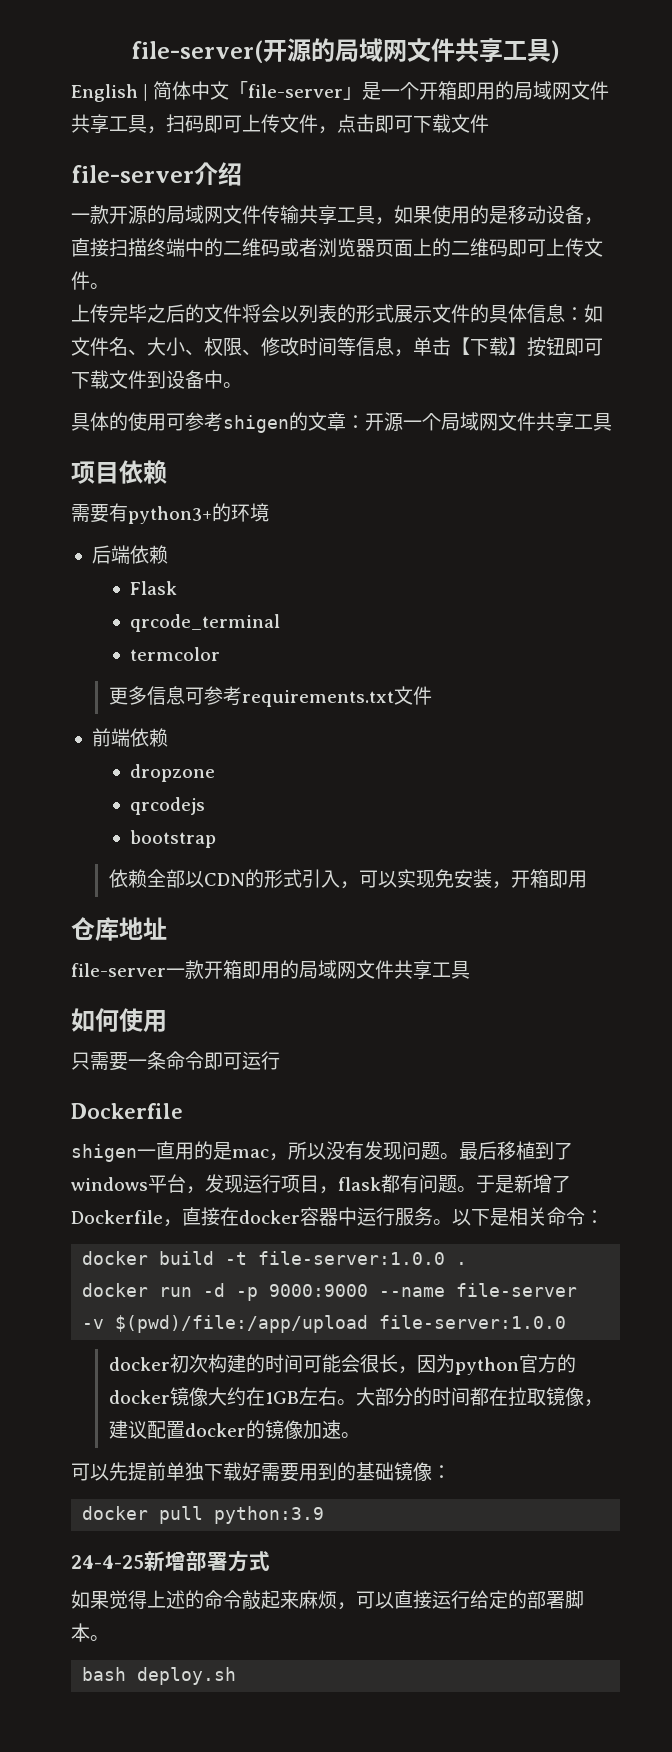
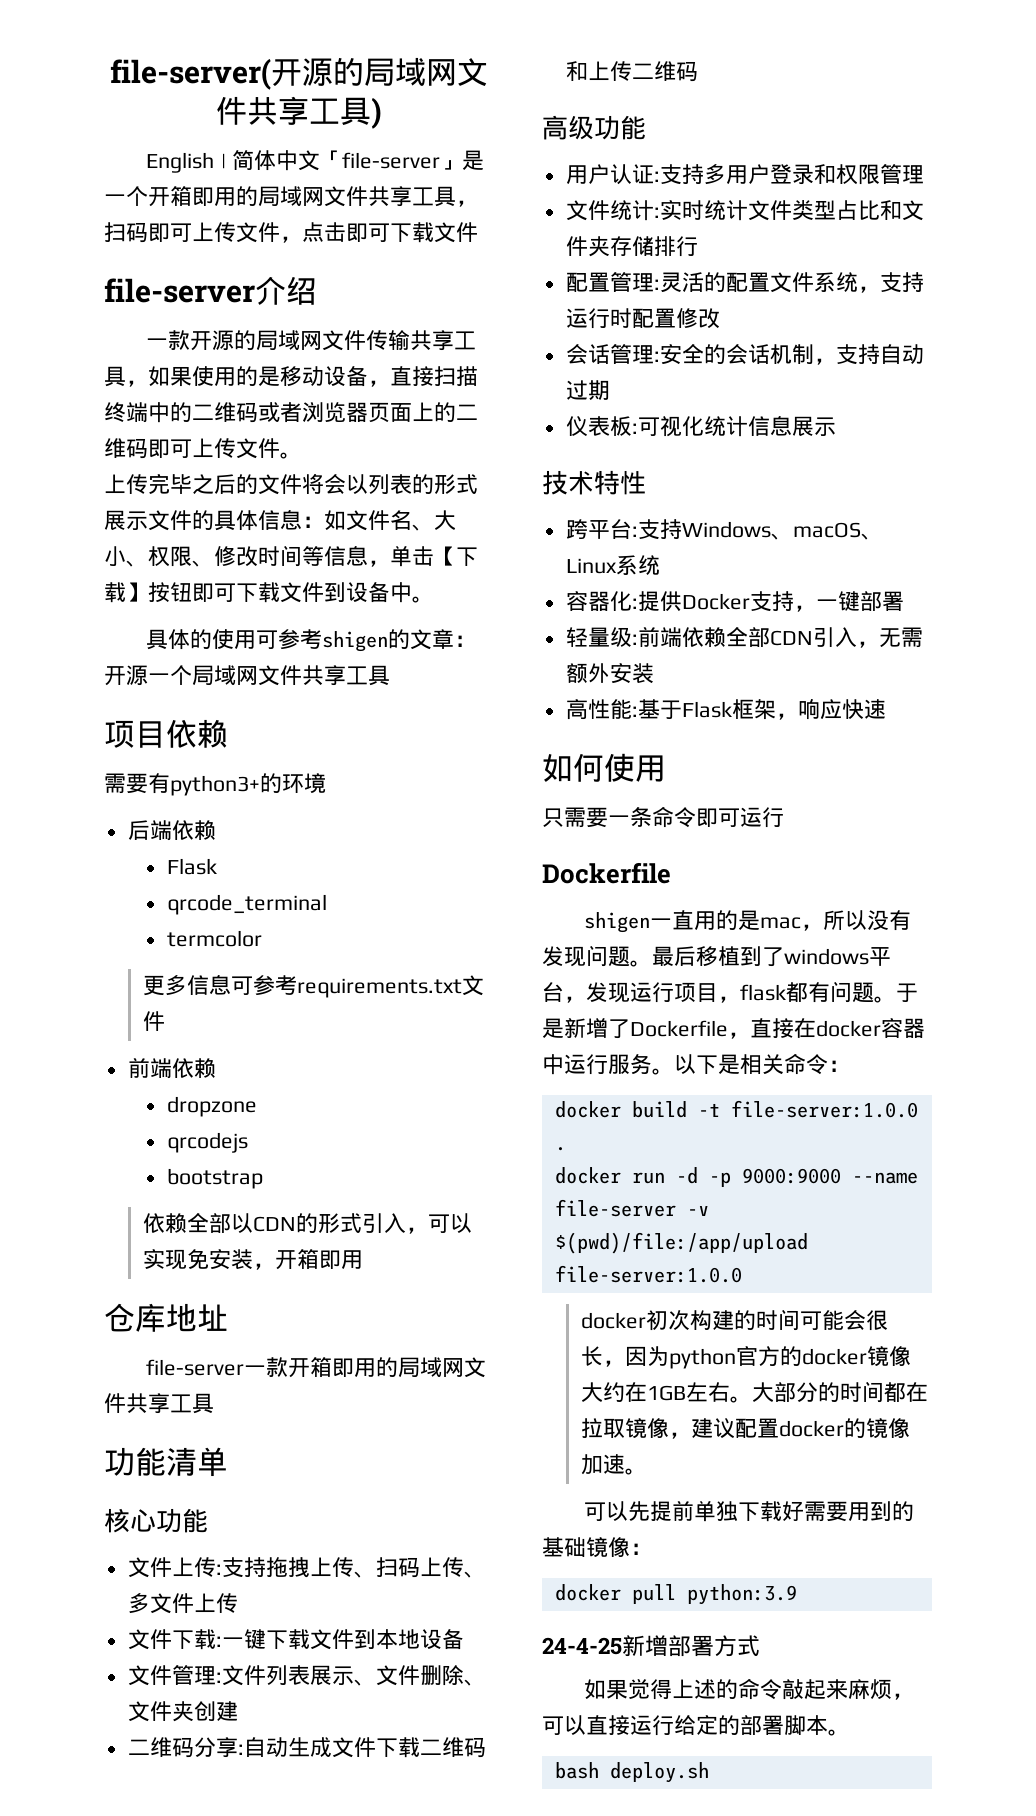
(470, 970) none -> [104,1447,228,1477] [104,1508,208,1533] [127,1557,486,1578] [127,1593,238,1614] [127,1629,464,1650] [127,1665,486,1686] [127,1701,238,1722] [127,1737,486,1758] [565,61,698,82] [542,115,646,140] [565,164,924,185] [565,200,924,221] [565,236,698,257] [565,272,924,293] [565,308,720,329] [565,344,924,365] [565,380,610,401] [565,415,836,437] [542,470,646,495] [565,519,883,540] [565,555,660,575] [565,591,904,612] [565,626,923,648] [565,663,654,684] [565,698,886,720] // 功能清单 // 核心功能 // 文件上传:支持拖拽上传、扫码上传、多文件上传 // 文件下载:一键下载文件到本地设备 // 文件管理:文件列表展示、文件删除、文件夹创建 // 二维码分享:自动生成文件下载二维码和上传二维码 // 高级功能 // 用户认证:支持多用户登录和权限管理 // 文件统计:实时统计文件类型占比和文件夹存储排行 // 配置管理:灵活的配置文件系统，支持运行时配置修改 // 会话管理:安全的会话机制，支持自动过期 // 仪表板:可视化统计信息展示 // 技术特性 // 跨平台:支持Windows、macOS、Linux系统 // 容器化:提供Docker支持，一键部署 // 轻量级:前端依赖全部CDN引入，无需额外安装 // 高性能:基于Flask框架，响应快速

